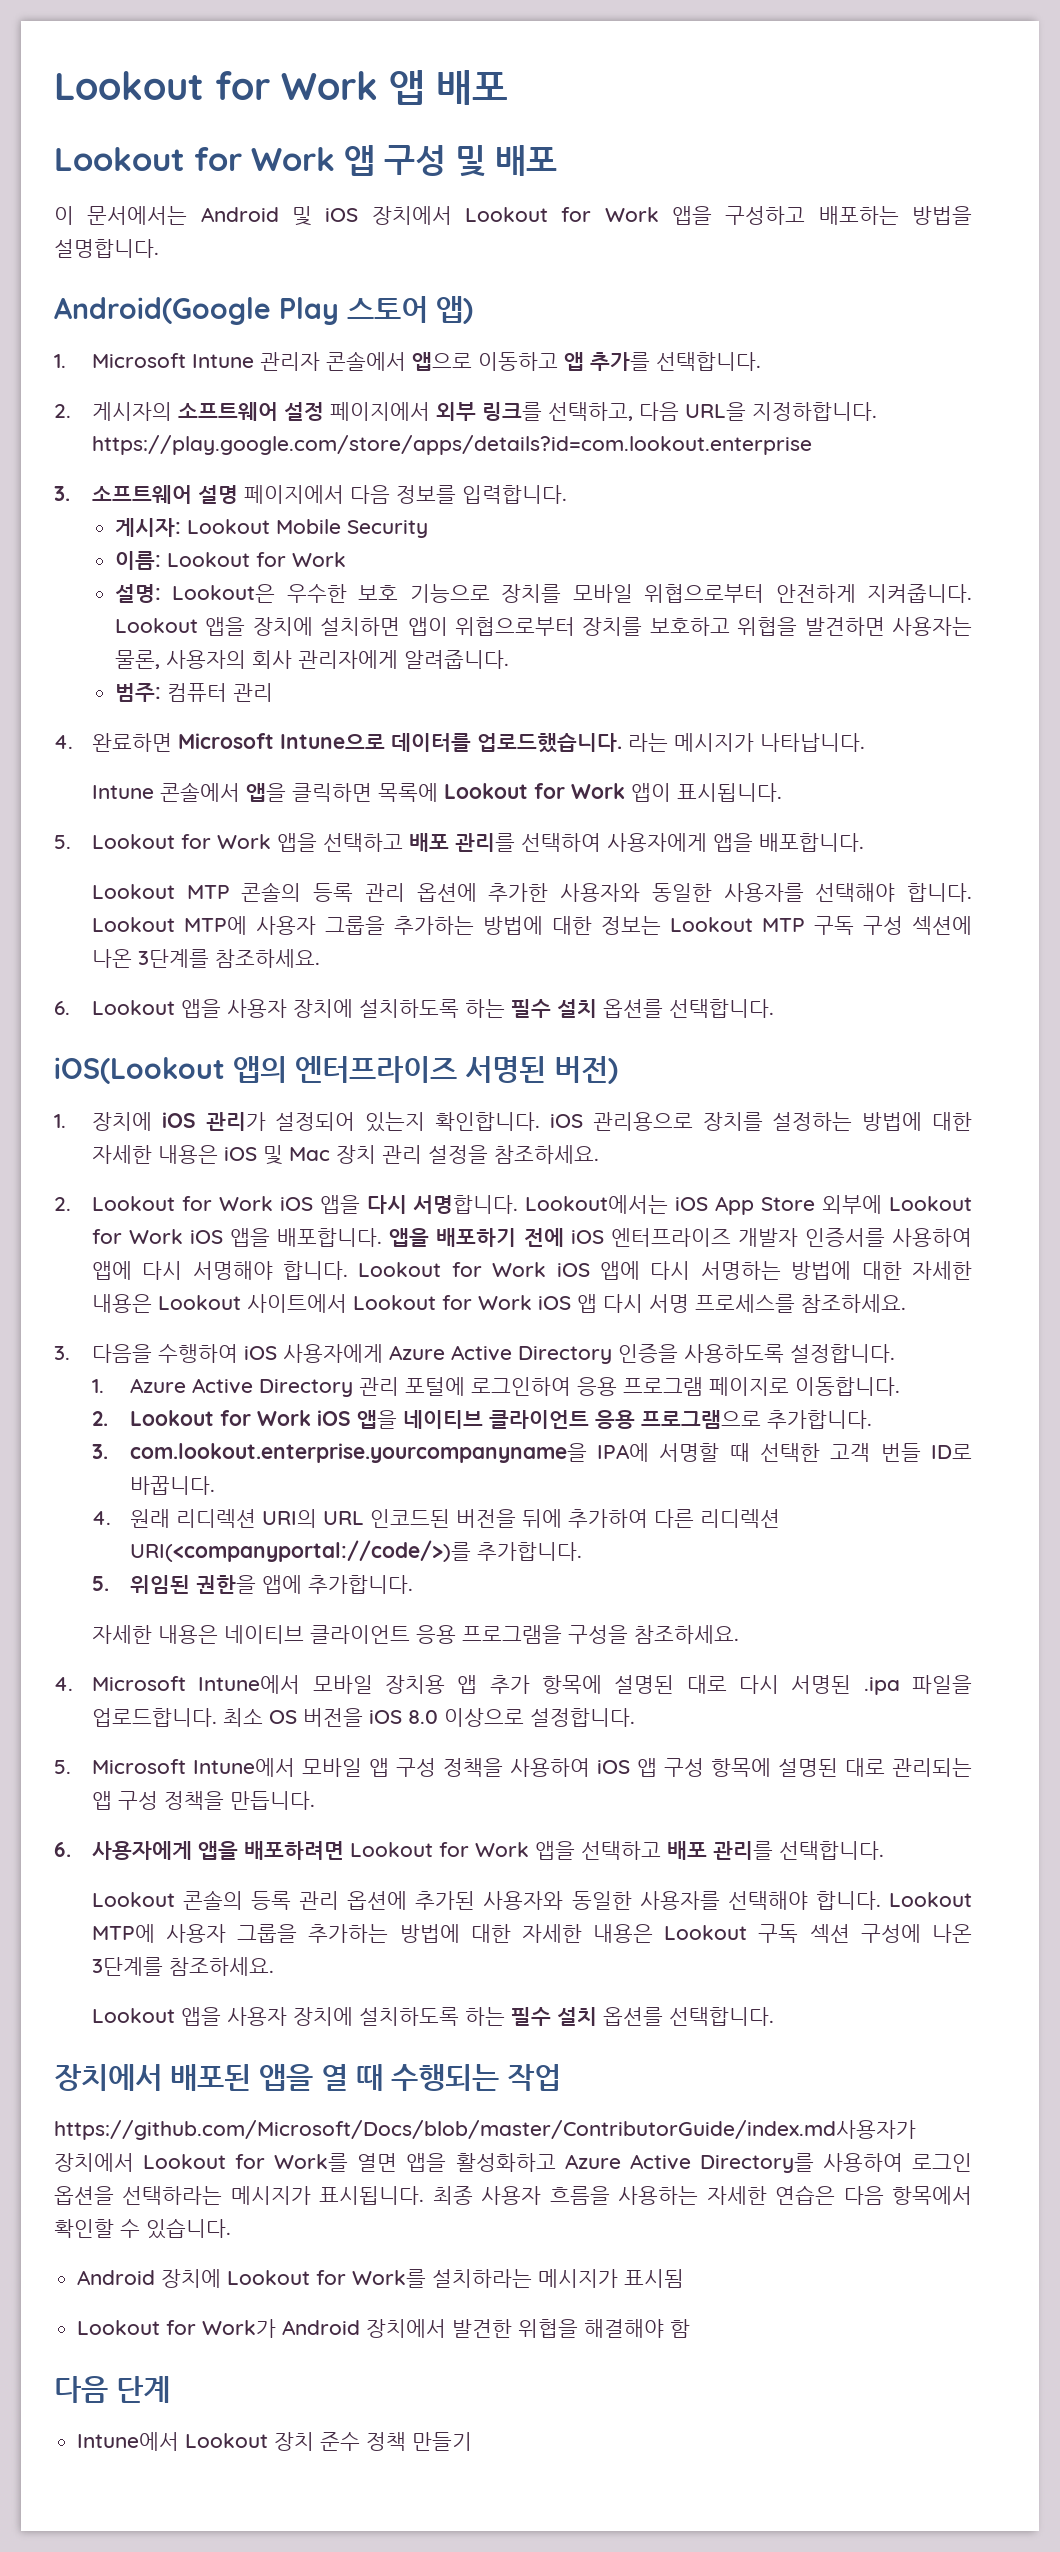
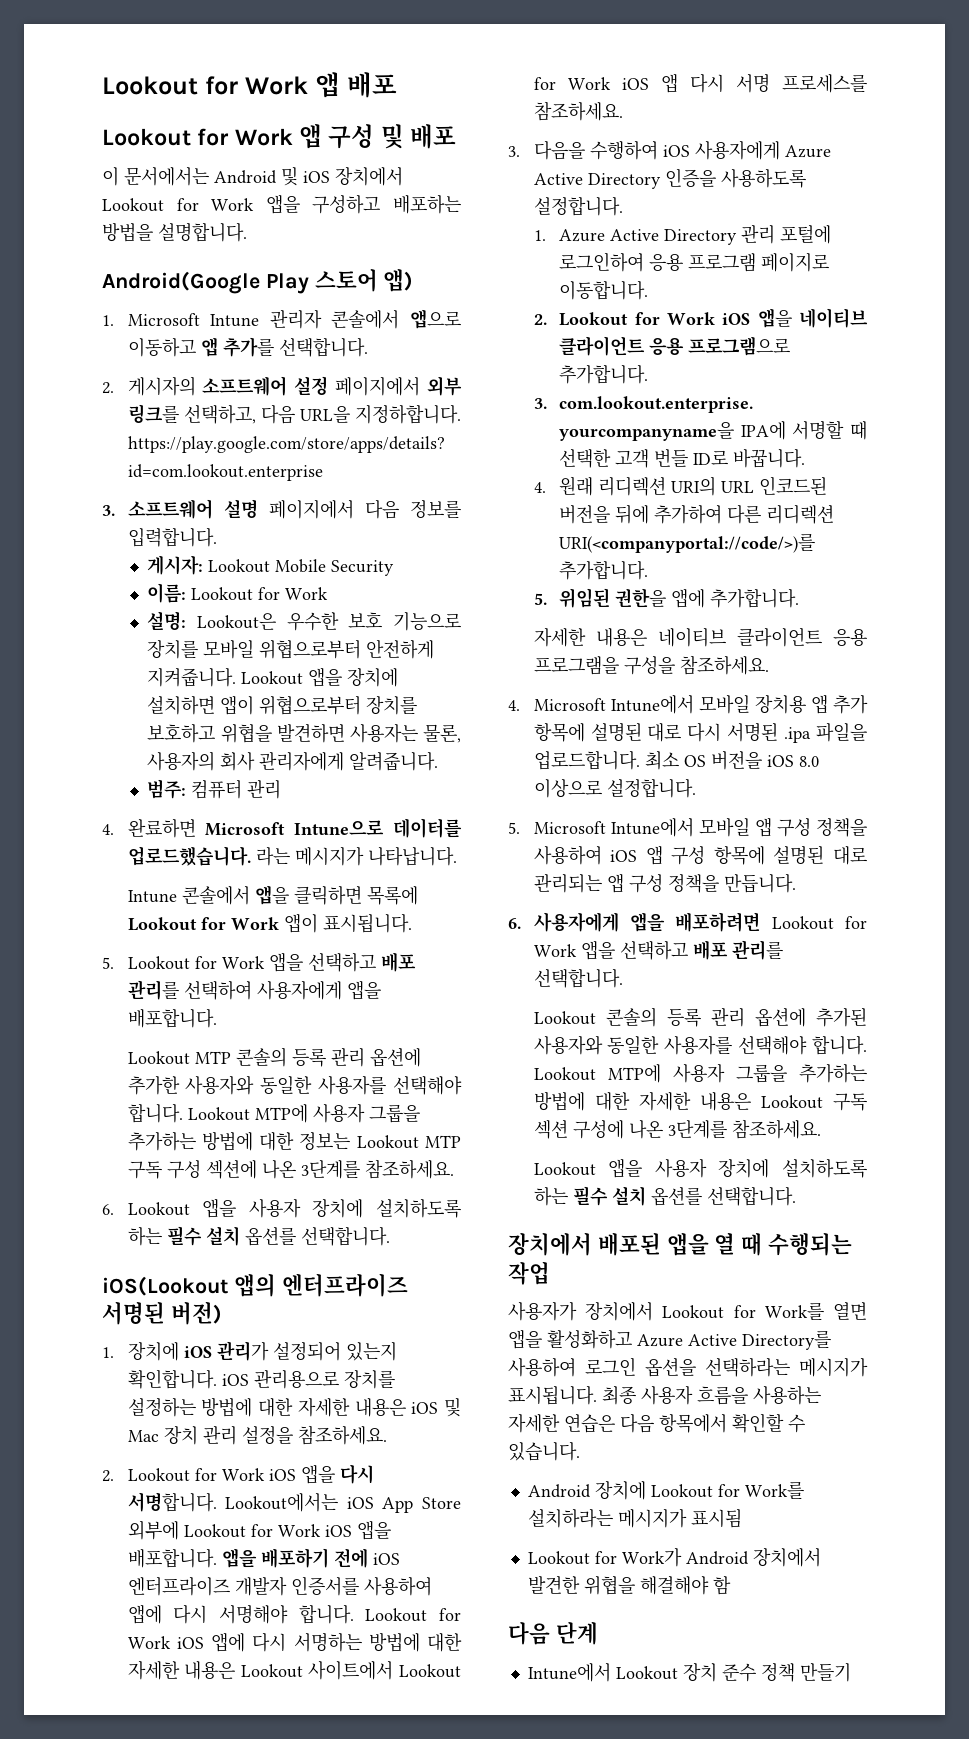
[54,2120,916,2140] https://github.com/Microsoft/Docs/blob/master/ContributorGuide/index.md사용자가 -> [508,1301,577,1321] 사용자가

